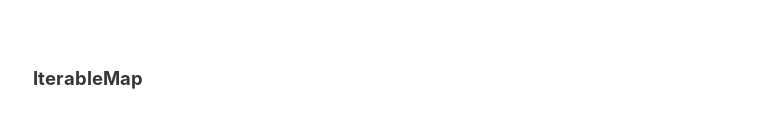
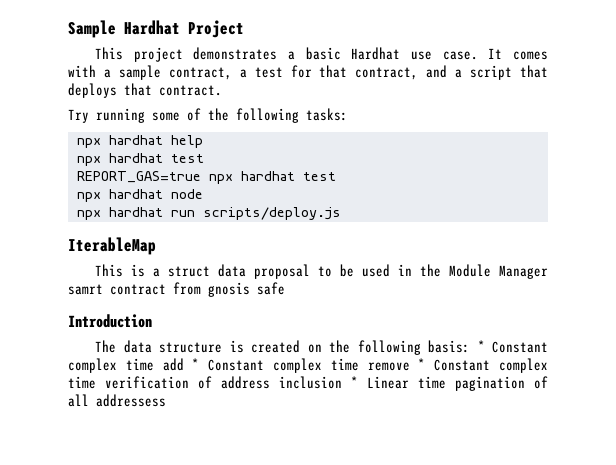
[33,71,143,89] IterableMap -> [68,20,244,38] [95,47,548,62] [68,65,548,80] [68,83,222,98] [68,108,348,123] [76,135,203,148] [76,153,204,166] [76,171,336,184] [76,189,203,202] [76,207,341,220] [68,237,156,255] [95,264,549,279] [68,282,285,297] [68,314,152,328] [95,340,548,355] [68,358,548,373] [68,376,548,391] [68,394,166,407] Sample Hardhat Project // This project demonstrates a basic Hardhat use case. It comes with a sample contract, a test for that contract, and a script that deploys that contract. // Try running some of the following tasks: // npx hardhat help // npx hardhat test // REPORT_GAS=true npx hardhat test // npx hardhat node // npx hardhat run scripts/deploy.js // IterableMap // This is a struct data proposal to be used in the Module Manager samrt contract from gnosis safe // Introduction // The data structure is created on the following basis: * Constant complex time add * Constant complex time remove * Constant complex time verification of address inclusion * Linear time pagination of all addressess

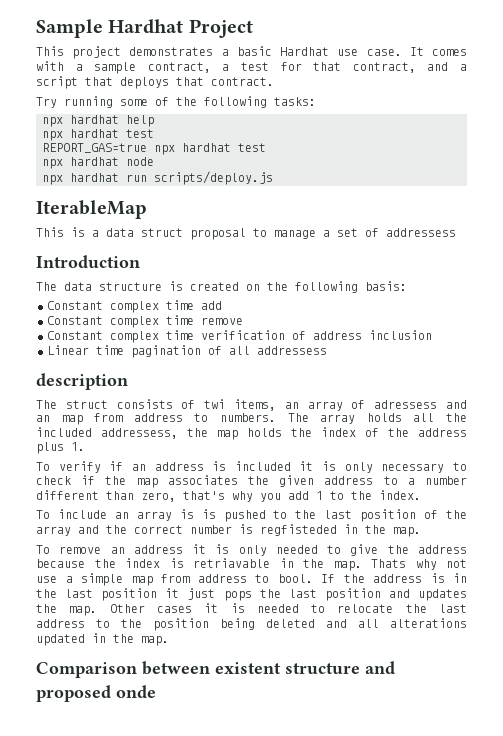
[168,264,549,279] [68,282,285,297] struct data proposal to be used in the Module Manager samrt contract from gnosis safe -> [106,228,456,240] data struct proposal to manage a set of addressess
[477,340,485,352] * -> (407, 286) //
[192,358,200,370] * -> (222, 305) //
[418,358,426,370] * -> (243, 321) //
[351,376,358,388] * -> (432, 335) //
(166, 400) none -> [36,373,128,390] [36,399,468,411] [36,413,468,425] [36,427,467,440] [36,442,85,454] [36,461,467,473] [36,475,467,488] [36,490,421,502] [36,509,468,522] [36,524,421,537] [36,544,467,556] [36,558,467,571] [36,573,467,586] [36,588,468,601] [36,603,468,616] [36,618,467,631] [36,633,169,646] [36,661,395,678] [36,685,156,702] // description // The struct consists of twi items, an array of adressess and an map from address to numbers. The array holds all the included addressess, the map holds the index of the address plus 1. // To verify if an address is included it is only necessary to check if the map associates the given address to a number different than zero, that's why you add 1 to the index. // To include an array is is pushed to the last position of the array and the correct number is regfisteded in the map. // To remove an address it is only needed to give the address because the index is retriavable in the map. Thats why not use a simple map from address to bool. If the address is in the last position it just pops the last position and updates the map. Other cases it is needed to relocate the last address to the position being deleted and all alterations updated in the map. // Comparison between existent structure and proposed onde

